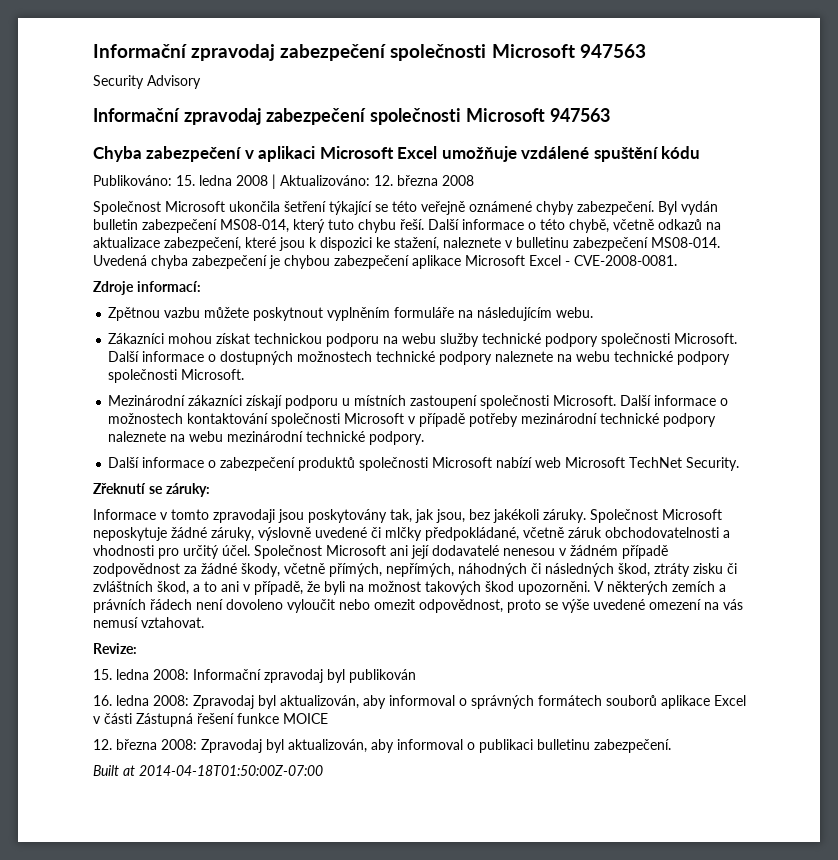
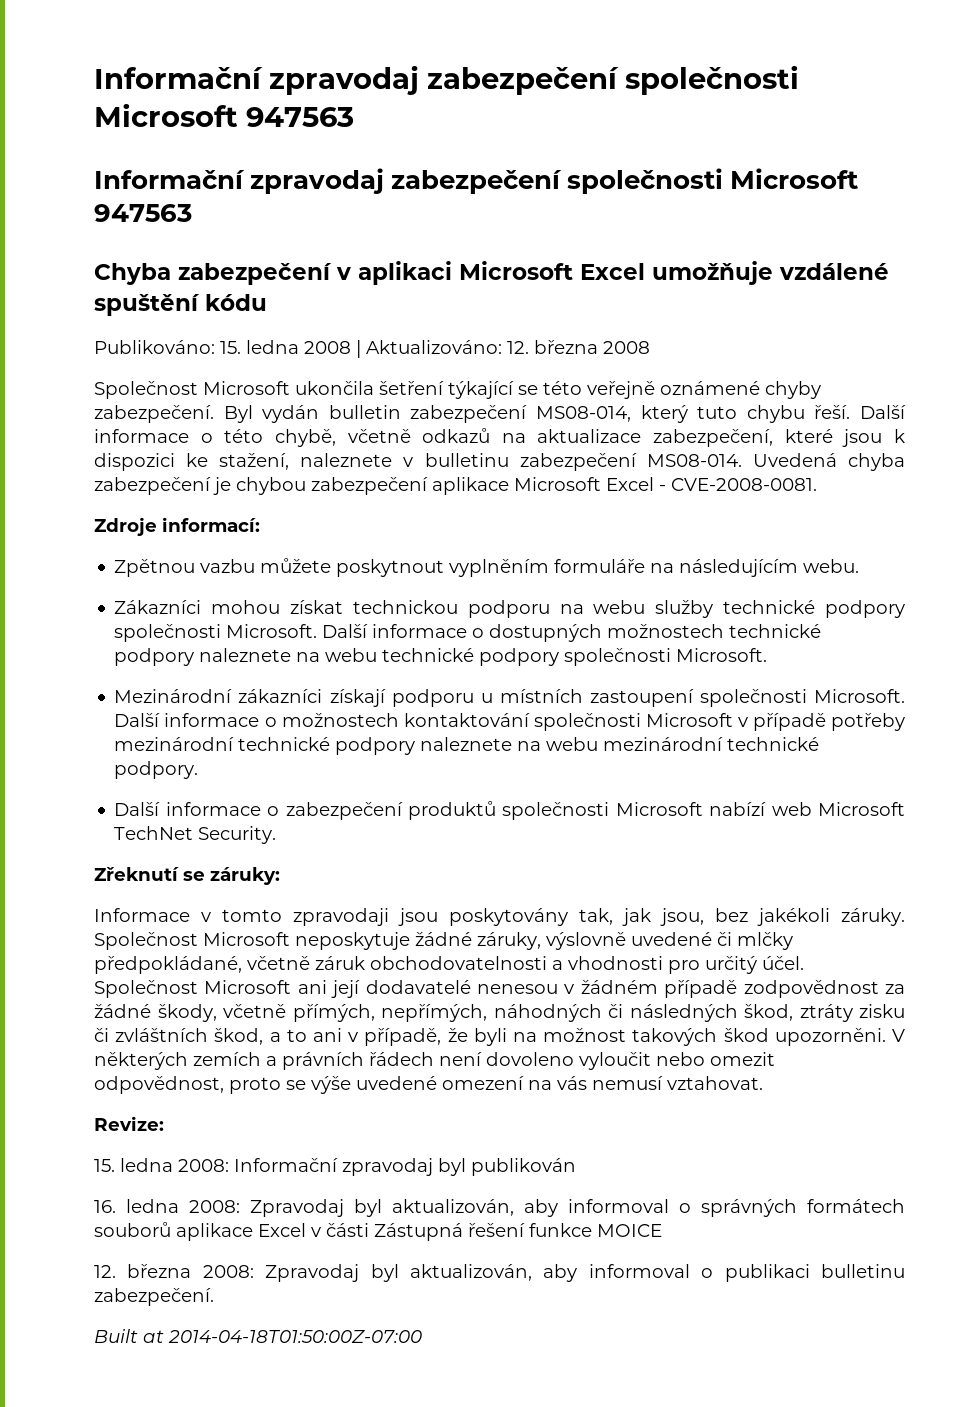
[93,44,646,61] [93,75,201,89] Informační zpravodaj zabezpečení společnosti Microsoft 947563 // Security Advisory -> [94,65,799,95] [94,103,354,127] Informační zpravodaj zabezpečení společnosti Microsoft 947563

